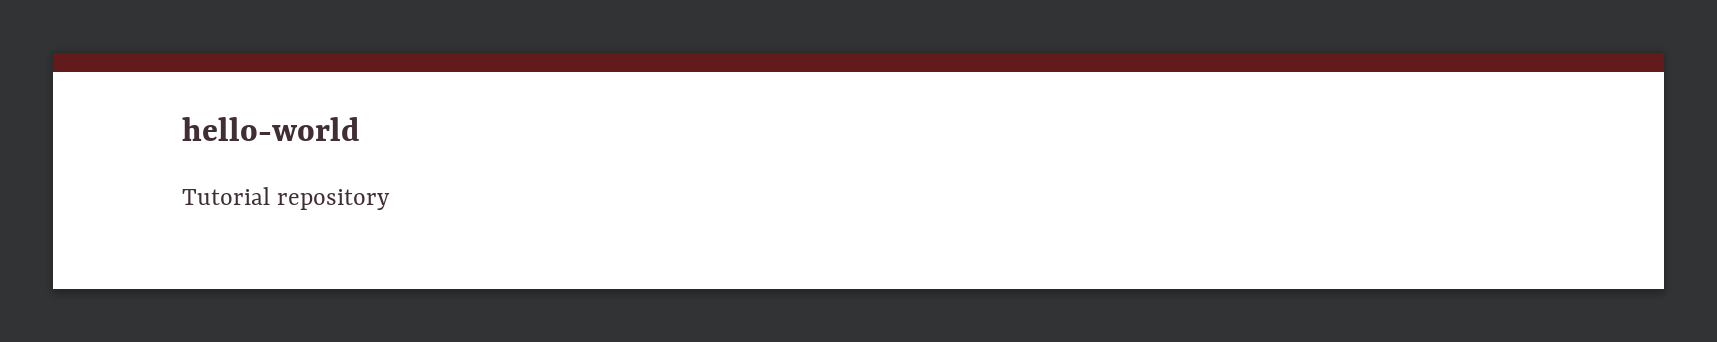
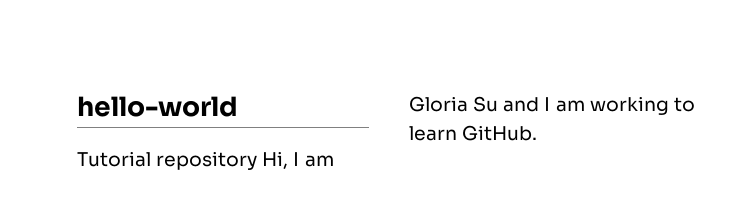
(391, 199) none -> [262,151,334,169] [409,96,695,115] [409,125,538,141] Hi, I am Gloria Su and I am working to learn GitHub.

